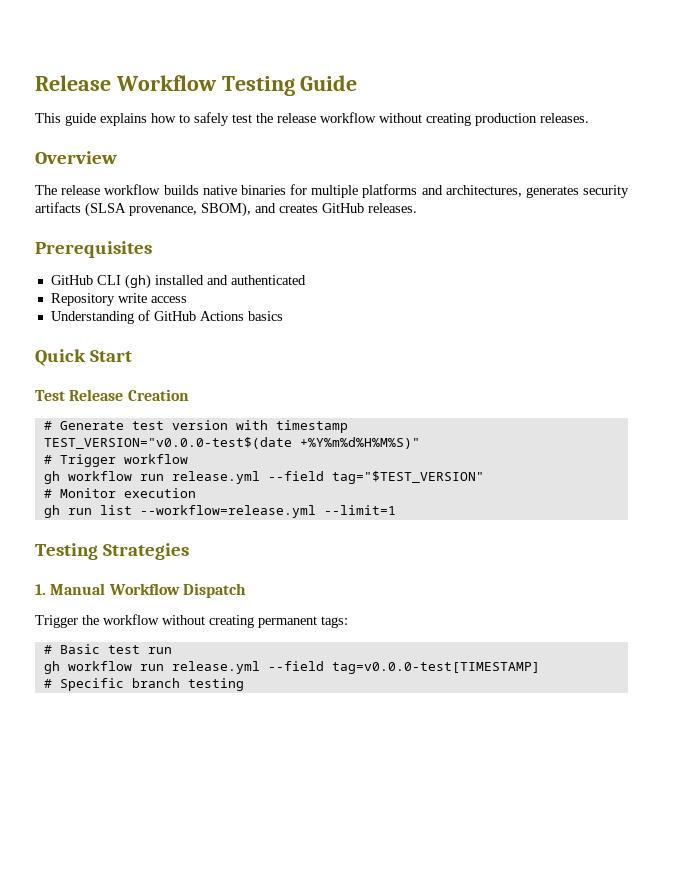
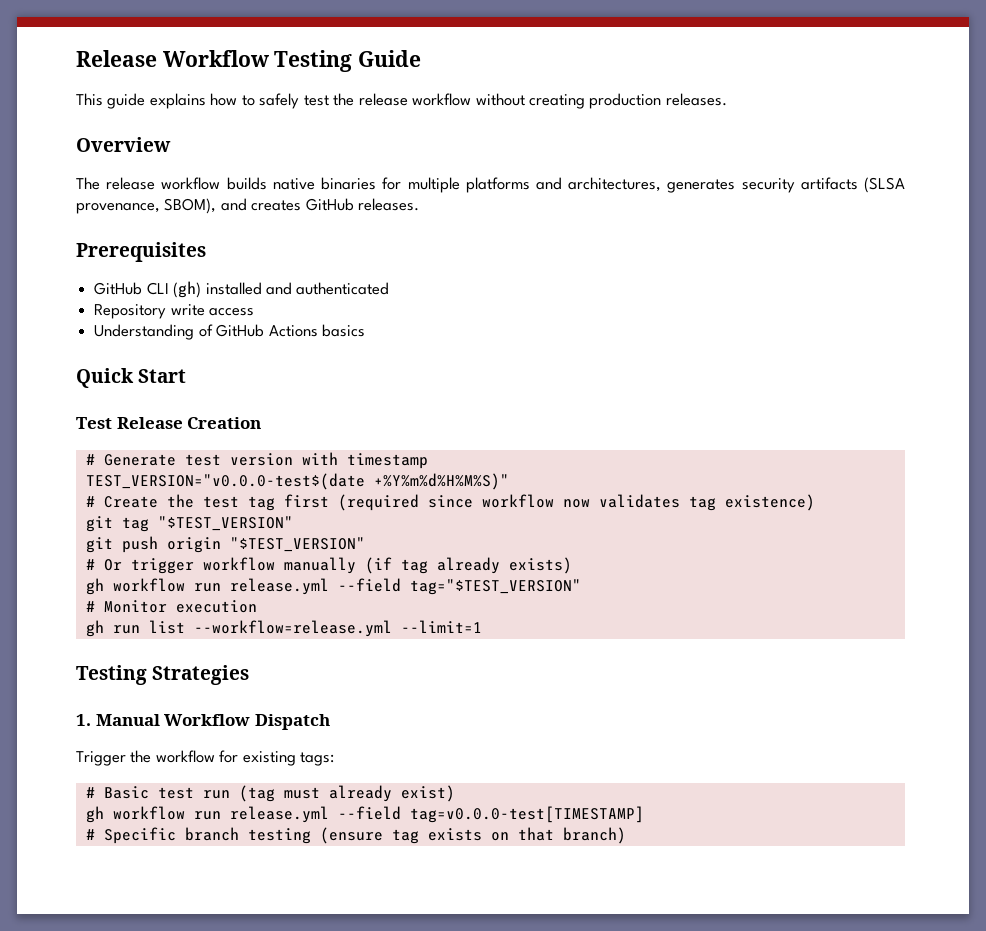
[59,454,188,467] Trigger workflow -> [103,494,815,511] [85,516,293,532] [85,536,365,553] [85,557,572,574] Create the test tag first (required since workflow now validates tag existence) // git tag "$TEST_VERSION" // git push origin "$TEST_VERSION" // # Or trigger workflow manually (if tag already exists)
[162,615,317,628] without creating permanent -> [219,750,296,766] for existing
(172, 650) none -> [238,785,455,802] (tag must already exist)
(244, 684) none -> [319,827,626,844] (ensure tag exists on that branch)

